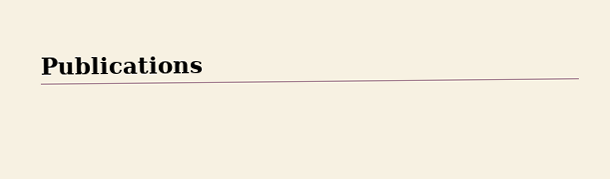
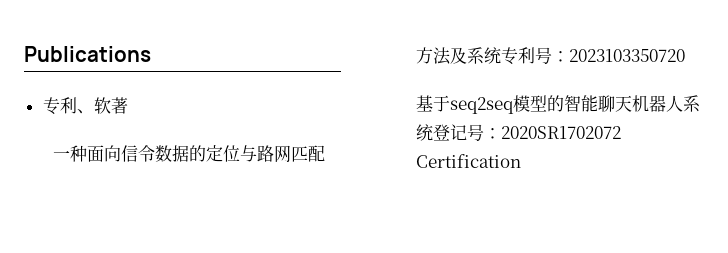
(203, 65) none -> [42,97,128,115] [53,145,326,163] [416,47,686,65] [416,95,701,114] [416,124,622,141] [416,154,522,168] // 专利、软著 // 一种面向信令数据的定位与路网匹配方法及系统专利号：2023103350720 // 基于seq2seq模型的智能聊天机器人系统登记号：2020SR1702072 Certification

